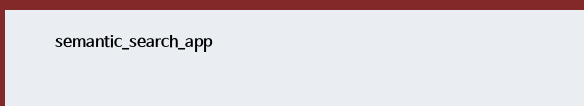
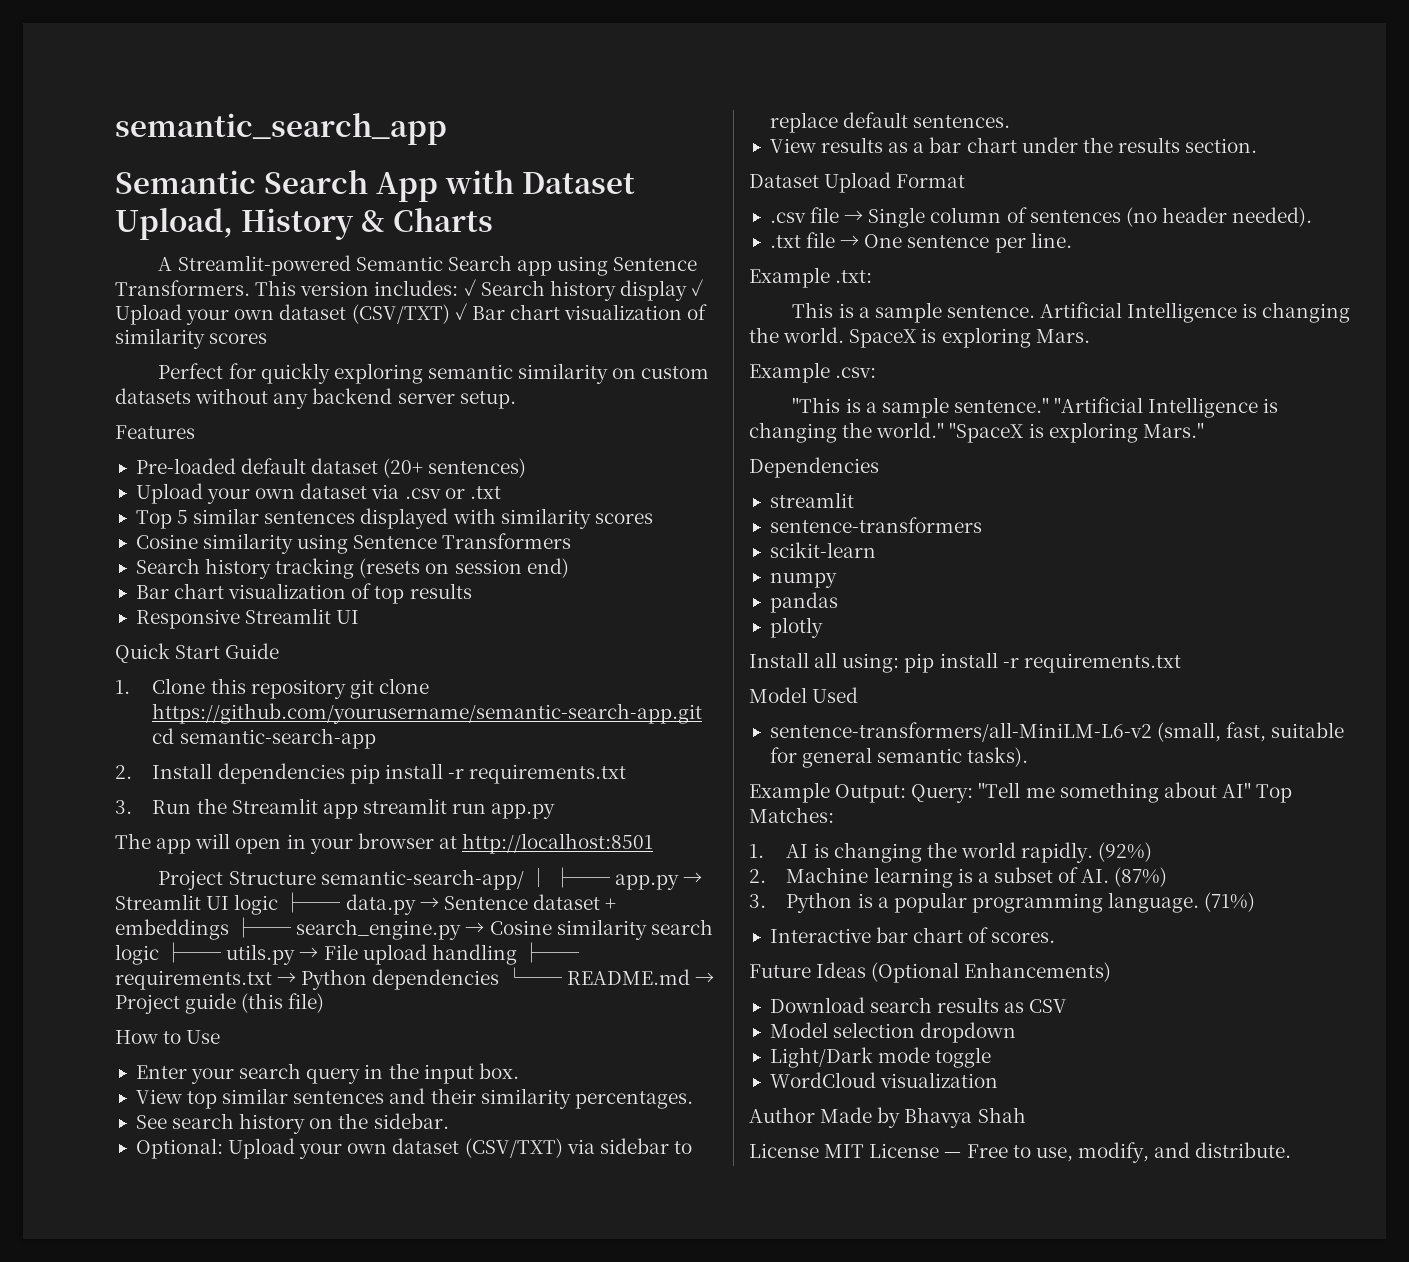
(213, 43) none -> [115,169,635,202] [115,207,493,240] [158,255,698,276] [115,279,704,301] [115,303,708,325] [115,328,268,349] [158,363,710,384] [115,388,516,409] [115,425,195,439] [135,458,527,478] [135,483,501,504] [135,508,653,529] [135,533,572,554] [135,558,569,579] [135,583,472,604] [135,608,360,629] [115,643,280,663] [115,678,429,699] [152,703,703,724] [152,728,376,749] [115,763,627,784] [115,798,556,819] [115,833,654,854] [158,867,703,890] [115,892,617,915] [115,917,713,940] [115,942,579,965] [115,967,714,990] [115,993,325,1014] [115,1030,221,1044] [135,1063,519,1084] [135,1088,693,1109] [135,1113,449,1134] [135,1138,692,1159] [769,112,1011,133] [769,137,1258,153] [749,172,966,193] [769,207,1313,228] [769,232,1072,253] [749,267,873,288] [792,302,1351,323] [749,327,1090,348] [749,362,877,383] [792,397,1279,418] [749,422,1204,443] [749,457,879,478] [769,492,854,508] [769,517,982,533] [769,542,876,558] [769,572,837,588] [769,592,838,613] [769,617,823,638] [749,652,1181,673] [749,687,859,703] [769,722,1345,742] [769,747,1029,768] [749,782,1293,803] [749,807,834,823] [749,842,1153,863] [749,867,1168,888] [749,892,1256,913] [769,927,1056,943] [749,962,1112,983] [769,997,1068,1013] [769,1022,1017,1043] [769,1047,992,1068] [769,1072,999,1088] [749,1107,1026,1128] [749,1142,1292,1163] // Semantic Search App with Dataset Upload, History & Charts // A Streamlit-powered Semantic Search app using Sentence Transformers. This version includes: ✓ Search history display ✓ Upload your own dataset (CSV/TXT) ✓ Bar chart visualization of similarity scores // Perfect for quickly exploring semantic similarity on custom datasets without any backend server setup. // Features // Pre-loaded default dataset (20+ sentences) // Upload your own dataset via .csv or .txt // Top 5 similar sentences displayed with similarity scores // Cosine similarity using Sentence Transformers // Search history tracking (resets on session end) // Bar chart visualization of top results // Responsive Streamlit UI // Quick Start Guide // 1. Clone this repository git clone https://github.com/yourusername/semantic-search-app.git cd semantic-search-app // 2. Install dependencies pip install -r requirements.txt // 3. Run the Streamlit app streamlit run app.py // The app will open in your browser at http://localhost:8501 // Project Structure semantic-search-app/ │ ├── app.py → Streamlit UI logic ├── data.py → Sentence dataset + embeddings ├── search_engine.py → Cosine similarity search logic ├── utils.py → File upload handling ├── requirements.txt → Python dependencies └── README.md → Project guide (this file) // How to Use // Enter your search query in the input box. // View top similar sentences and their similarity percentages. // See search history on the sidebar. // Optional: Upload your own dataset (CSV/TXT) via sidebar to replace default sentences. // View results as a bar chart under the results section. // Dataset Upload Format // .csv file → Single column of sentences (no header needed). // .txt file → One sentence per line. // Example .txt: // This is a sample sentence. Artificial Intelligence is changing the world. SpaceX is exploring Mars. // Example .csv: // "This is a sample sentence." "Artificial Intelligence is changing the world." "SpaceX is exploring Mars." // Dependencies // streamlit // sentence-transformers // scikit-learn // numpy // pandas // plotly // Install all using: pip install -r requirements.txt // Model Used // sentence-transformers/all-MiniLM-L6-v2 (small, fast, suitable for general semantic tasks). // Example Output: Query: "Tell me something about AI" Top Matches: // 1. AI is changing the world rapidly. (92%) // 2. Machine learning is a subset of AI. (87%) // 3. Python is a popular programming language. (71%) // Interactive bar chart of scores. // Future Ideas (Optional Enhancements) // Download search results as CSV // Model selection dropdown // Light/Dark mode toggle // WordCloud visualization // Author Made by Bhavya Shah // License MIT License — Free to use, modify, and distribute.

